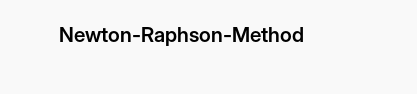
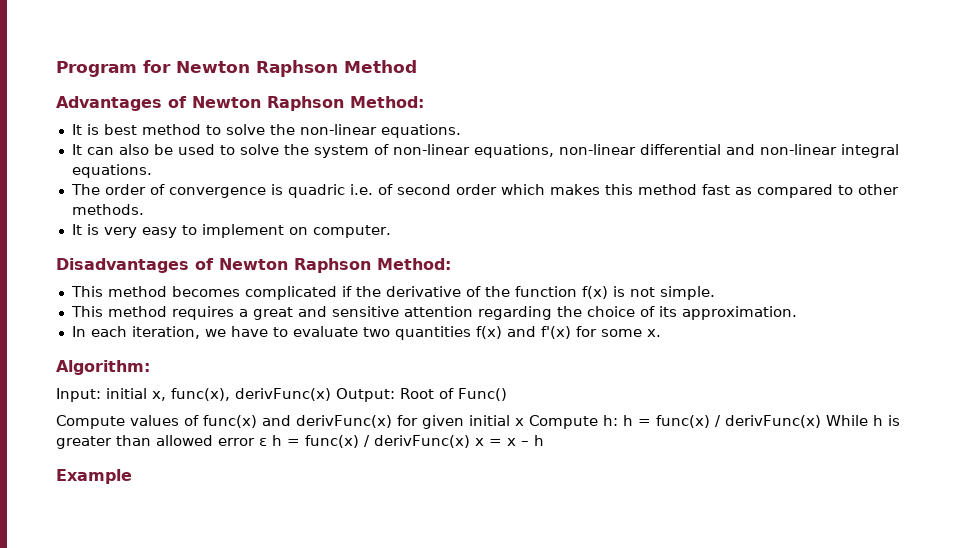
[59,27,304,46] Newton-Raphson-Method -> [56,60,417,77] [56,96,424,111] [71,124,461,138] [71,144,899,158] [71,164,152,178] [70,184,899,198] [71,204,144,215] [71,224,391,238] [56,258,451,273] [70,286,715,300] [70,306,797,320] [71,326,661,340] [56,360,150,375] [56,388,507,402] [56,415,900,429] [56,435,544,449] [56,469,132,484] Program for Newton Raphson Method // Advantages of Newton Raphson Method: // It is best method to solve the non-linear equations. // It can also be used to solve the system of non-linear equations, non-linear differential and non-linear integral equations. // The order of convergence is quadric i.e. of second order which makes this method fast as compared to other methods. // It is very easy to implement on computer. // Disadvantages of Newton Raphson Method: // This method becomes complicated if the derivative of the function f(x) is not simple. // This method requires a great and sensitive attention regarding the choice of its approximation. // In each iteration, we have to evaluate two quantities f(x) and f'(x) for some x. // Algorithm: // Input: initial x, func(x), derivFunc(x) Output: Root of Func() // Compute values of func(x) and derivFunc(x) for given initial x Compute h: h = func(x) / derivFunc(x) While h is greater than allowed error ε h = func(x) / derivFunc(x) x = x – h // Example

